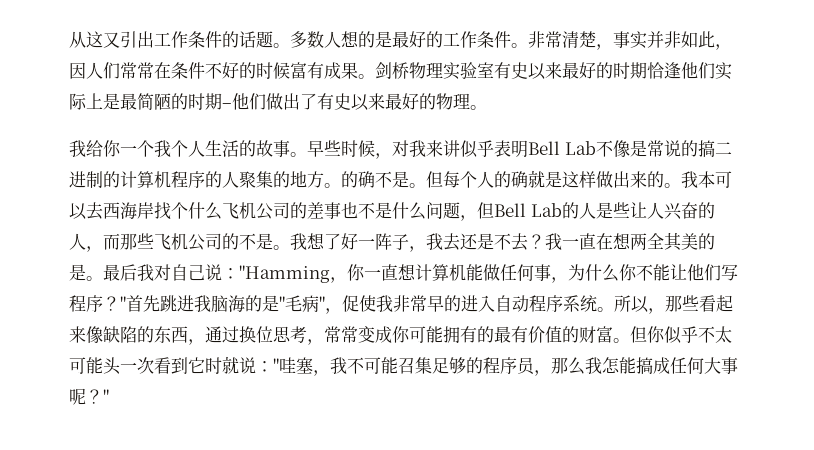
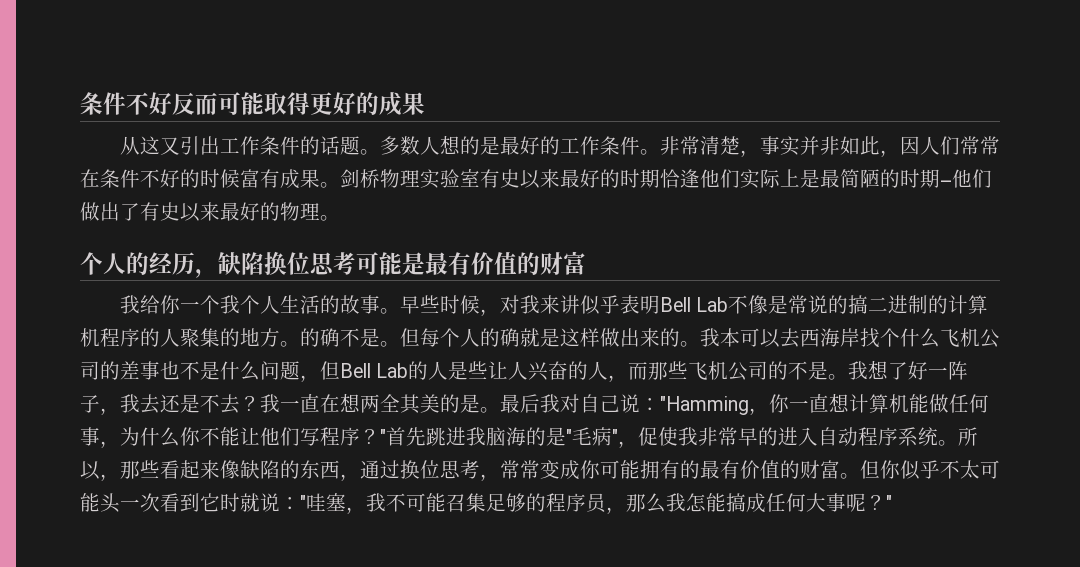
(69, 39) none -> [80,92,425,116] 条件不好反而可能取得更好的成果 //
(487, 107) none -> [80,251,586,278] // 个人的经历，缺陷换位思考可能是最有价值的财富

